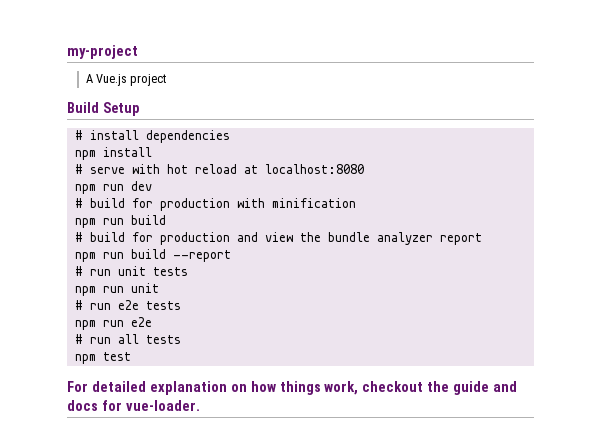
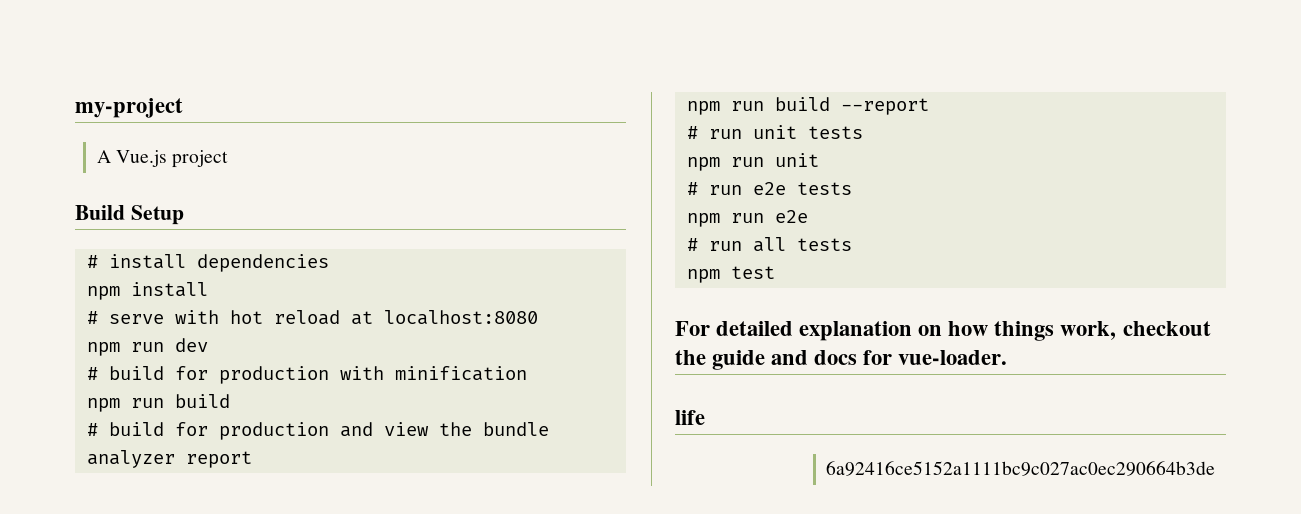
(200, 405) none -> [675,410,705,425] [826,461,1216,476] // life // 6a92416ce5152a1111bc9c027ac0ec290664b3de

